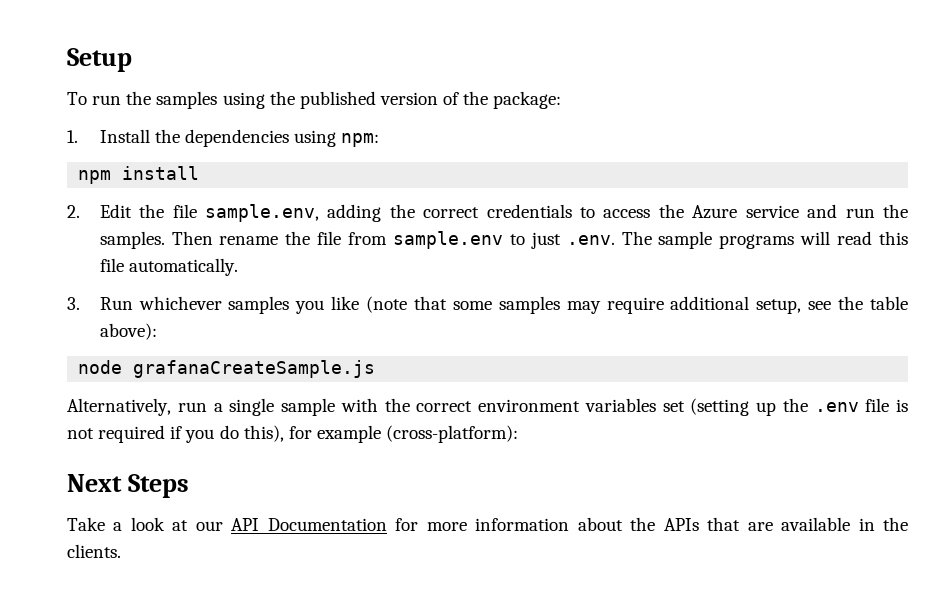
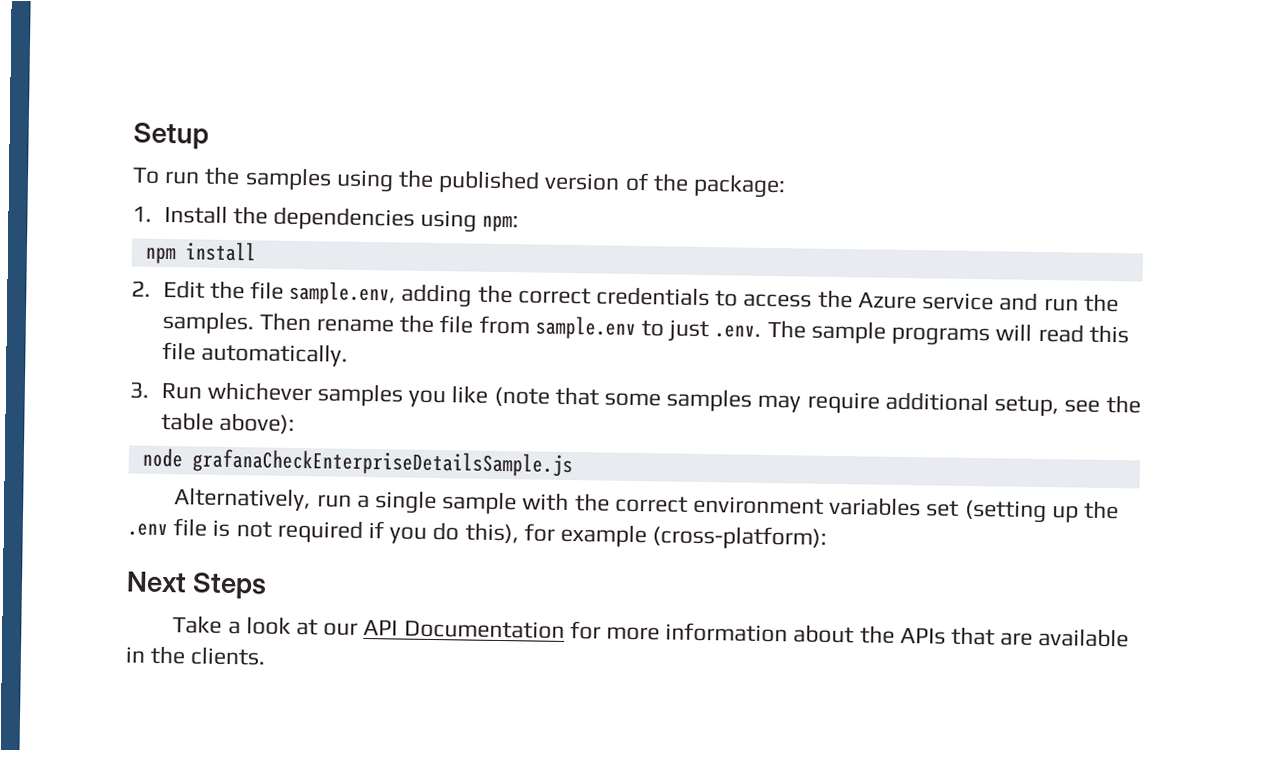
[133,360,376,378] grafanaCreateSample.js -> [191,448,573,478] grafanaCheckEnterpriseDetailsSample.js

